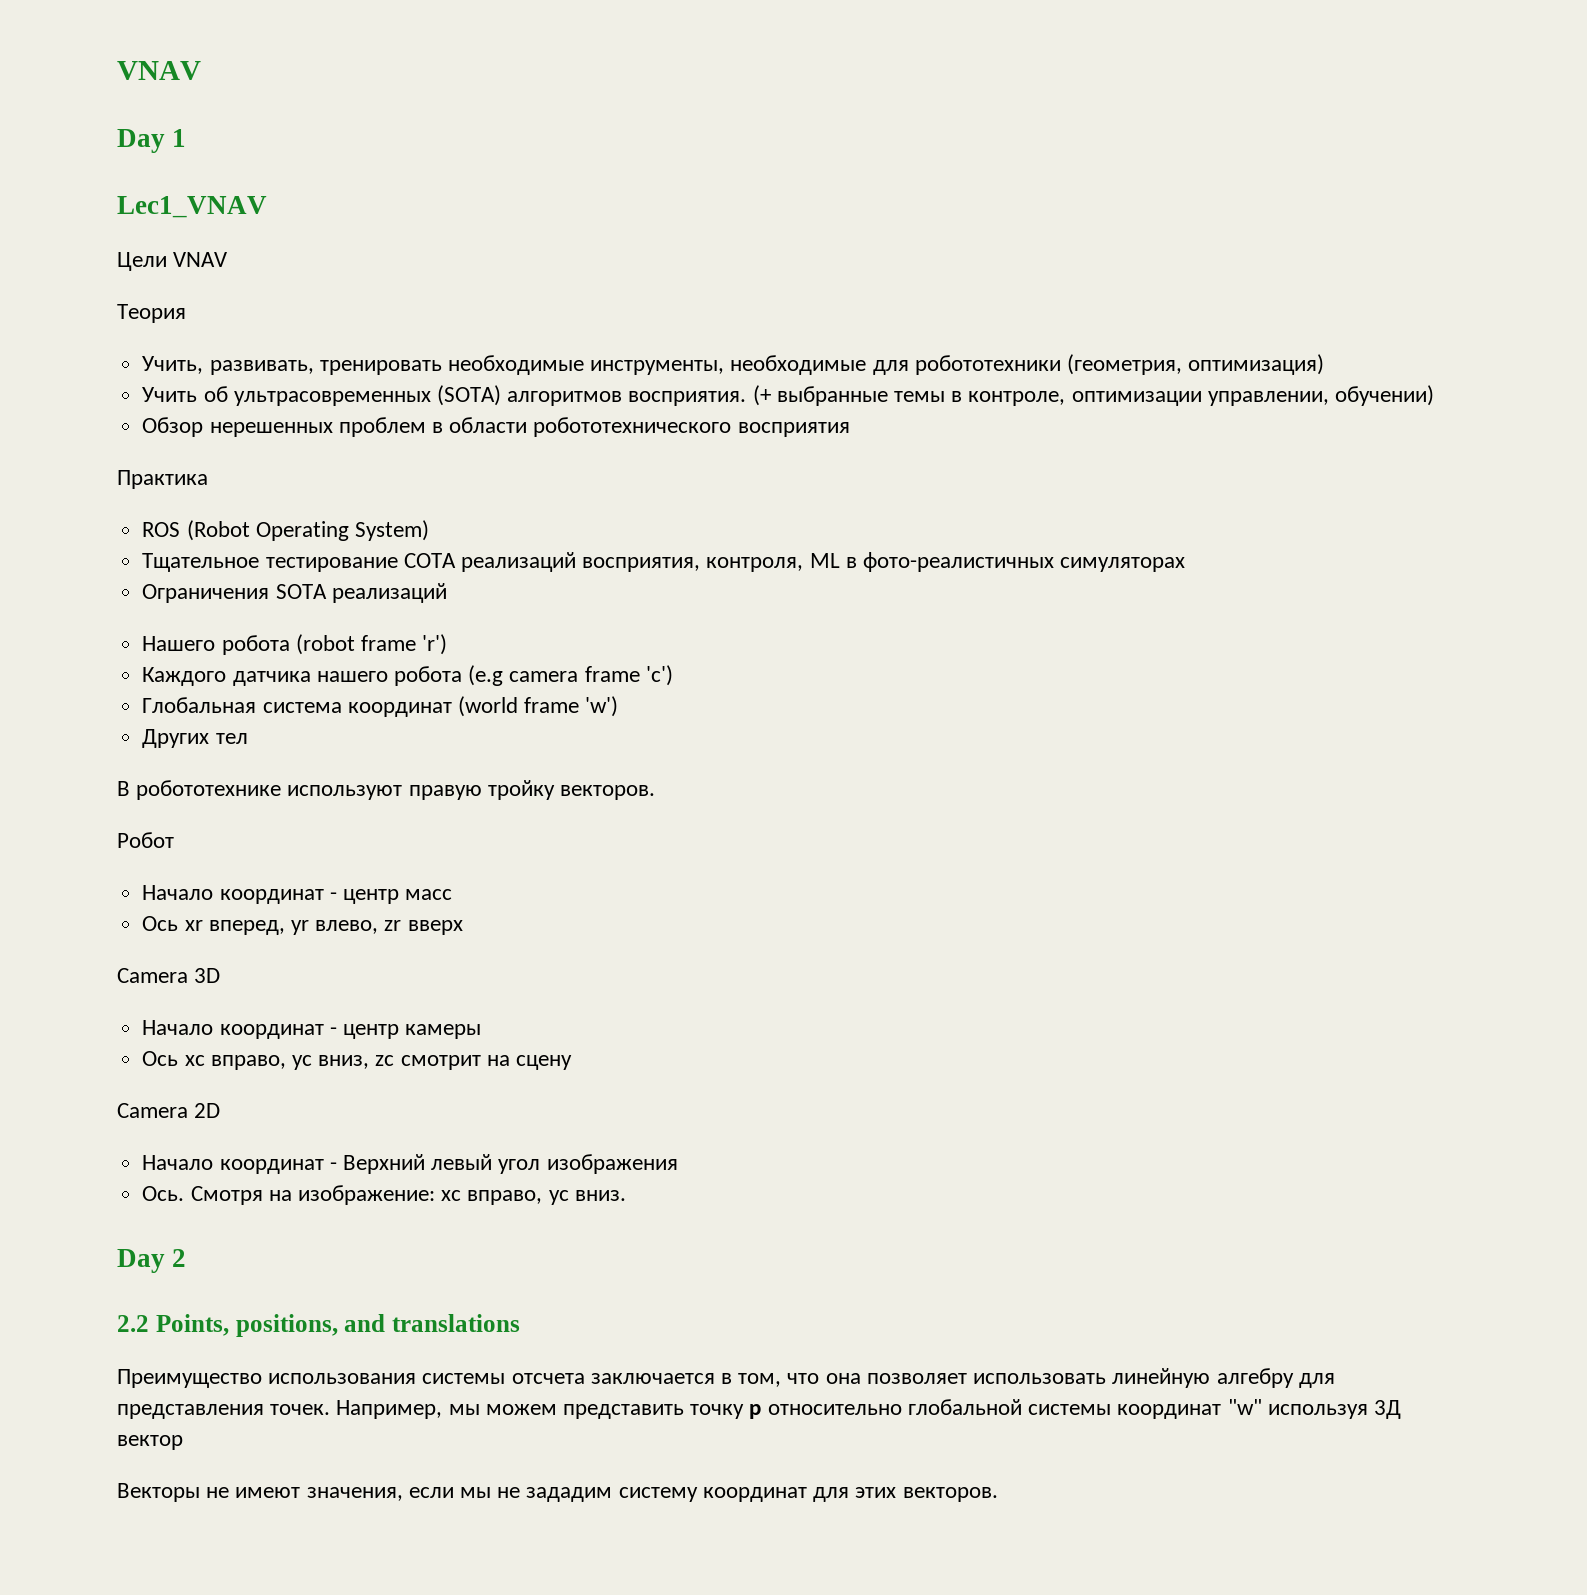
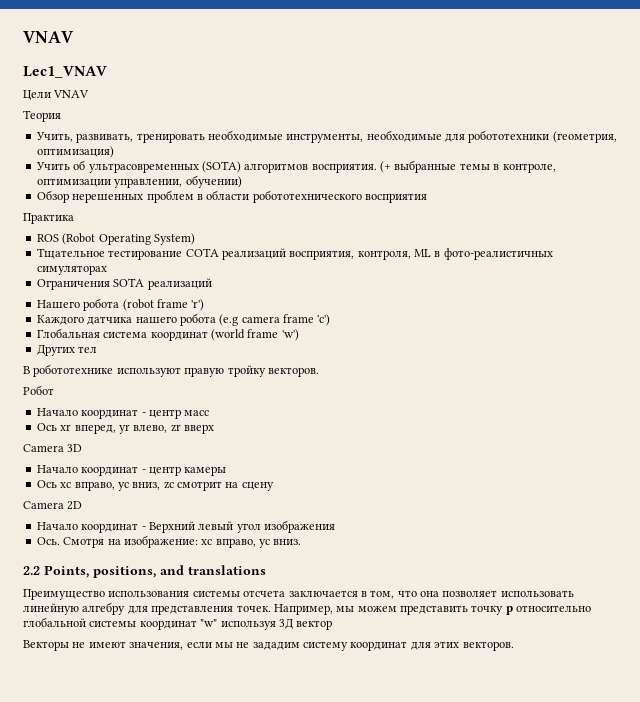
[117,61,201,80] [117,129,187,153] VNAV // Day 1 -> [23,31,74,43] VNAV
[117,1249,187,1273] // Day 2 -> (302, 542) none

